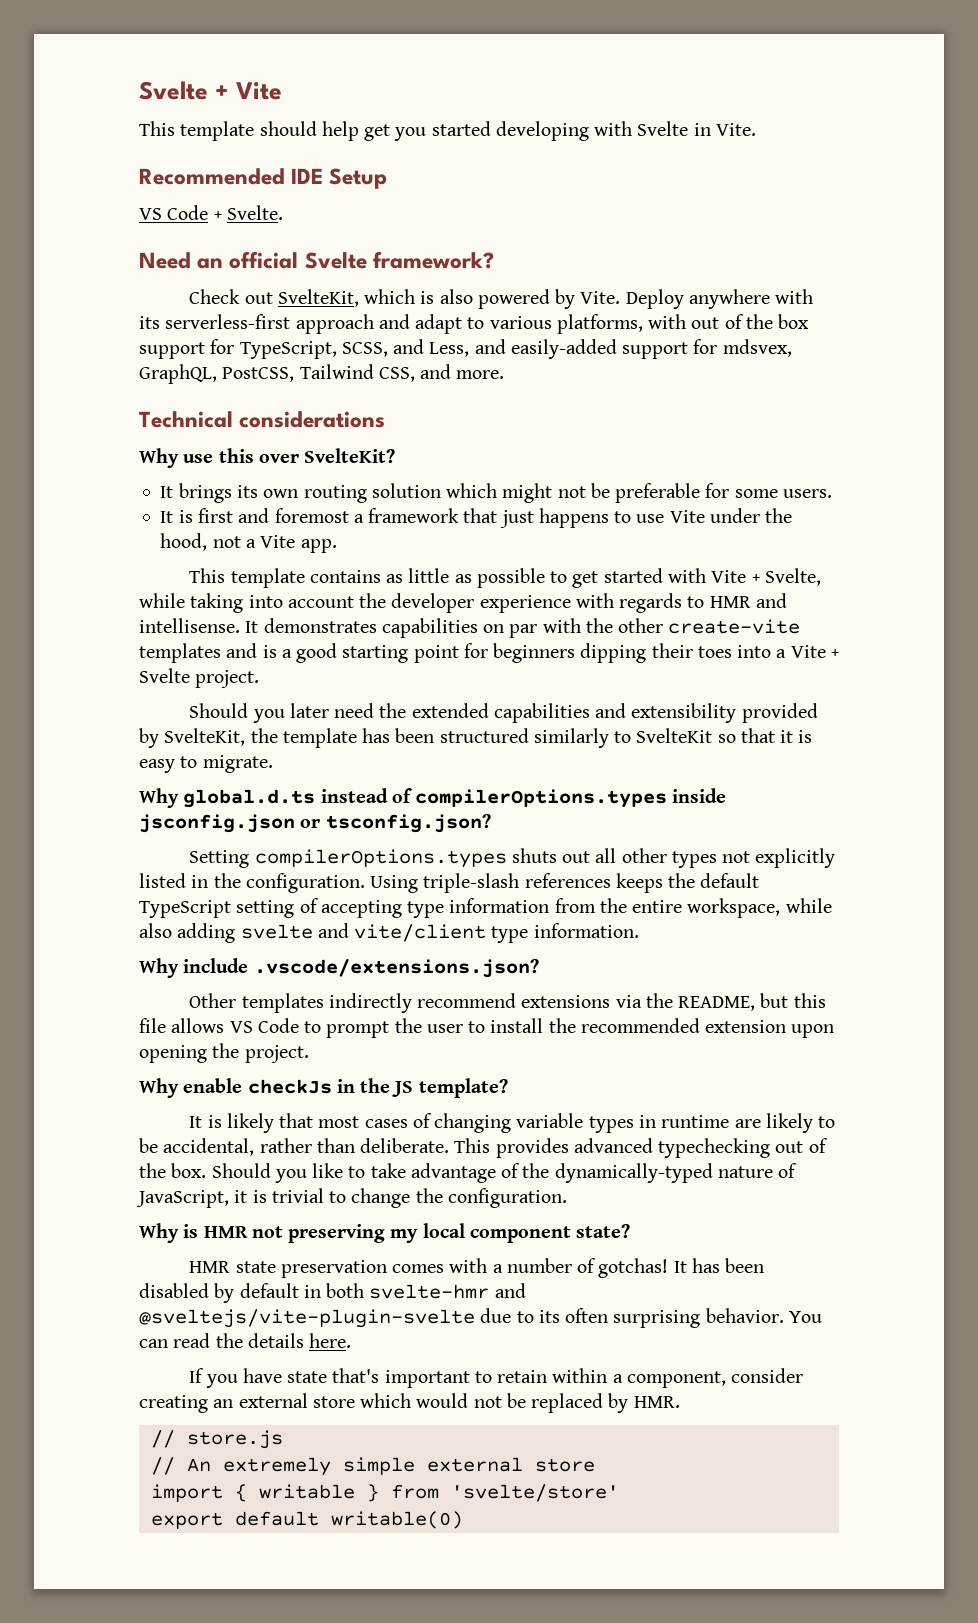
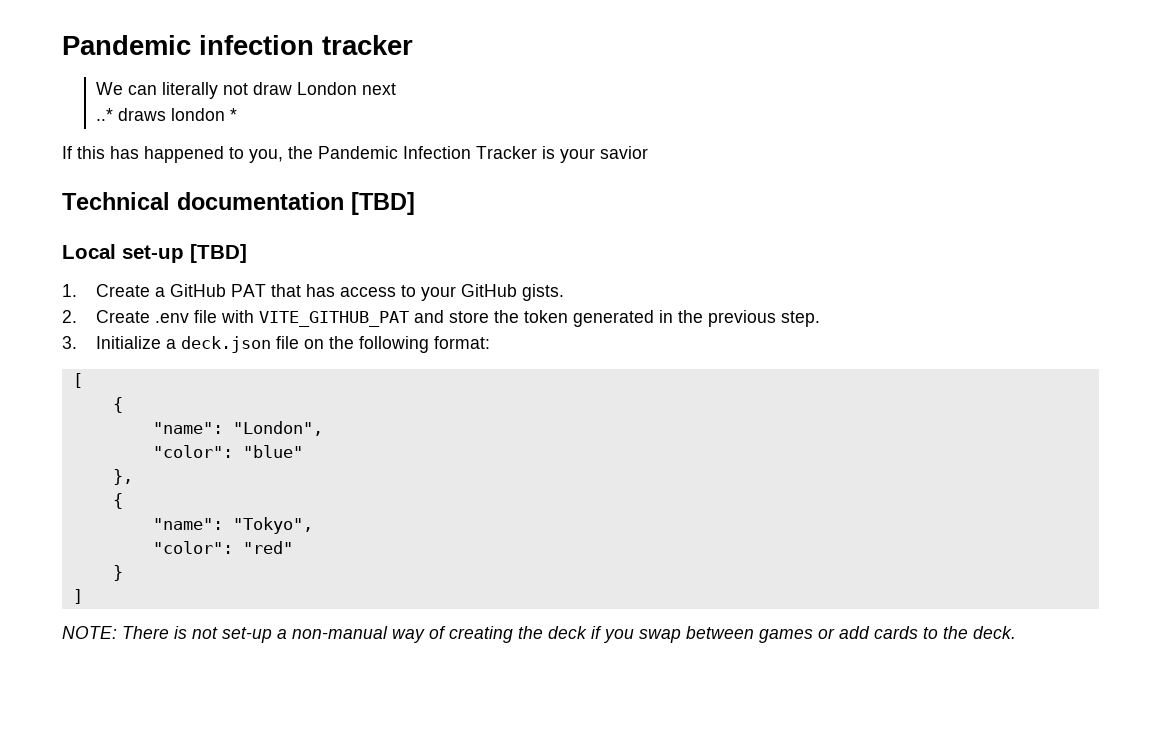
[139,81,282,100] [139,121,756,141] [139,168,388,189] [139,205,283,220] [139,251,494,269] [189,289,814,309] [139,314,810,334] [139,339,792,359] [139,364,505,384] [139,411,386,428] [139,448,396,468] [160,483,832,503] [160,508,793,528] [160,533,337,553] [189,568,821,588] [139,593,787,613] [139,618,801,638] [139,643,839,663] [139,668,260,688] [189,703,818,723] [139,728,813,748] [139,755,273,773] [139,788,727,808] [139,814,491,833] [189,848,836,868] [139,873,760,893] [139,898,832,918] [139,923,639,943] [139,958,539,978] [189,993,826,1013] [139,1018,835,1038] [139,1043,309,1063] [139,1078,508,1098] [189,1113,836,1133] [139,1138,828,1158] [139,1163,798,1183] [136,1188,567,1208] [139,1223,631,1243] [189,1258,765,1278] [139,1283,526,1303] [139,1308,822,1328] [139,1333,352,1348] [189,1368,804,1388] [139,1393,680,1413] [150,1430,283,1449] [150,1457,595,1476] [150,1484,619,1502] [150,1511,463,1529] Svelte + Vite // This template should help get you started developing with Svelte in Vite. // Recommended IDE Setup // VS Code + Svelte. // Need an official Svelte framework? // Check out SvelteKit, which is also powered by Vite. Deploy anywhere with its serverless-first approach and adapt to various platforms, with out of the box support for TypeScript, SCSS, and Less, and easily-added support for mdsvex, GraphQL, PostCSS, Tailwind CSS, and more. // Technical considerations // Why use this over SvelteKit? // It brings its own routing solution which might not be preferable for some users. // It is first and foremost a framework that just happens to use Vite under the hood, not a Vite app. // This template contains as little as possible to get started with Vite + Svelte, while taking into account the developer experience with regards to HMR and intellisense. It demonstrates capabilities on par with the other create-vite templates and is a good starting point for beginners dipping their toes into a Vite + Svelte project. // Should you later need the extended capabilities and extensibility provided by SvelteKit, the template has been structured similarly to SvelteKit so that it is easy to migrate. // Why global.d.ts instead of compilerOptions.types inside jsconfig.json or tsconfig.json? // Setting compilerOptions.types shuts out all other types not explicitly listed in the configuration. Using triple-slash references keeps the default TypeScript setting of accepting type information from the entire workspace, while also adding svelte and vite/client type information. // Why include .vscode/extensions.json? // Other templates indirectly recommend extensions via the README, but this file allows VS Code to prompt the user to install the recommended extension upon opening the project. // Why enable checkJs in the JS template? // It is likely that most cases of changing variable types in runtime are likely to be accidental, rather than deliberate. This provides advanced typechecking out of the box. Should you like to take advantage of the dynamically-typed nature of JavaScript, it is trivial to change the configuration. // Why is HMR not preserving my local component state? // HMR state preservation comes with a number of gotchas! It has been disabled by default in both svelte-hmr and @sveltejs/vite-plugin-svelte due to its often surprising behavior. You can read the details here. // If you have state that's important to retain within a component, consider creating an external store which would not be replaced by HMR. // // store.js // // An extremely simple external store // import { writable } from 'svelte/store' // export default writable(0) -> [62,35,413,55] [95,82,396,99] [95,108,237,121] [62,146,648,163] [62,192,415,215] [62,244,247,263] [62,284,564,301] [62,310,820,327] [62,336,490,353] [72,373,83,388] [112,397,123,413] [152,421,323,436] [152,445,303,458] [112,469,133,485] [112,493,123,509] [152,517,313,534] [152,541,293,554] [112,565,123,581] [72,589,83,604] [62,626,1016,643] Pandemic infection tracker // We can literally not draw London next // ..* draws london * // If this has happened to you, the Pandemic Infection Tracker is your savior // Technical documentation [TBD] // Local set-up [TBD] // 1. Create a GitHub PAT that has access to your GitHub gists. // 2. Create .env file with VITE_GITHUB_PAT and store the token generated in the previous step. // 3. Initialize a deck.json file on the following format: // [ // { // "name": "London", // "color": "blue" // }, // { // "name": "Tokyo", // "color": "red" // } // ] // NOTE: There is not set-up a non-manual way of creating the deck if you swap between games or add cards to the deck.

